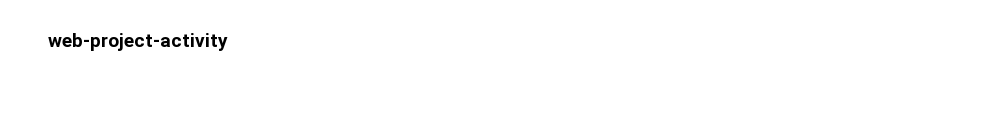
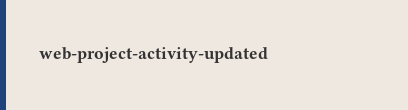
[48,33,228,51] web-project-activity -> [39,47,268,63] web-project-activity-updated

